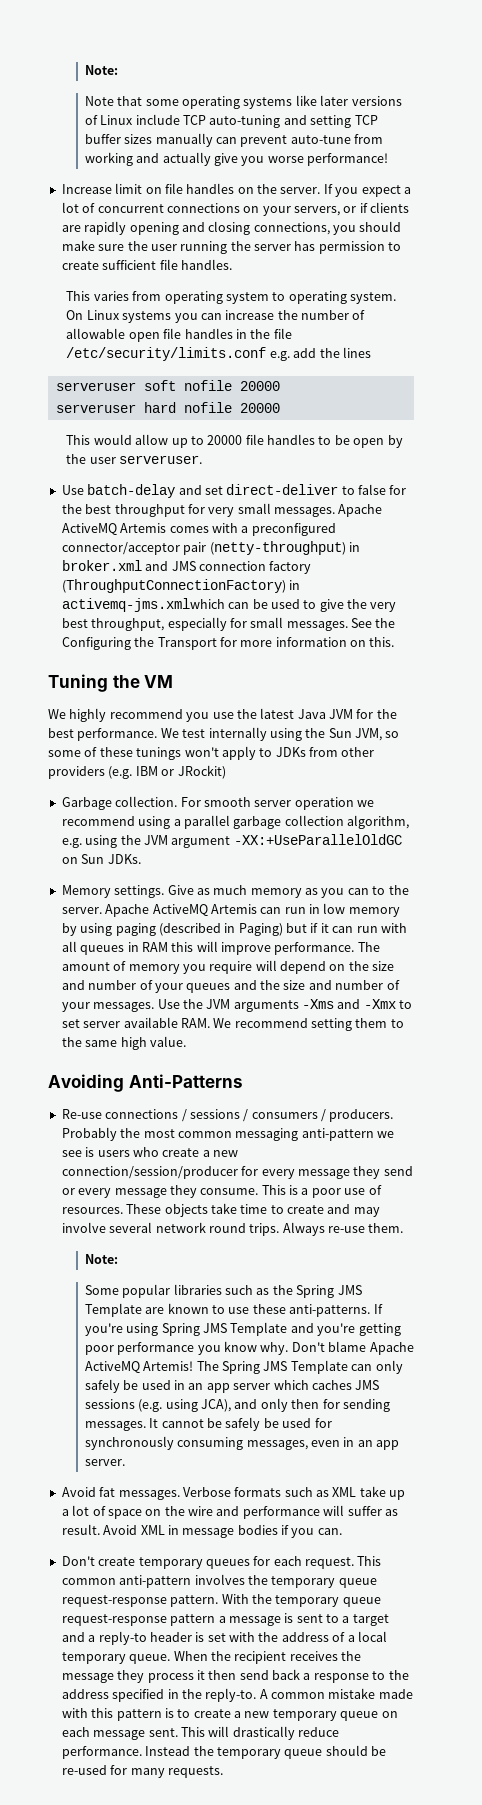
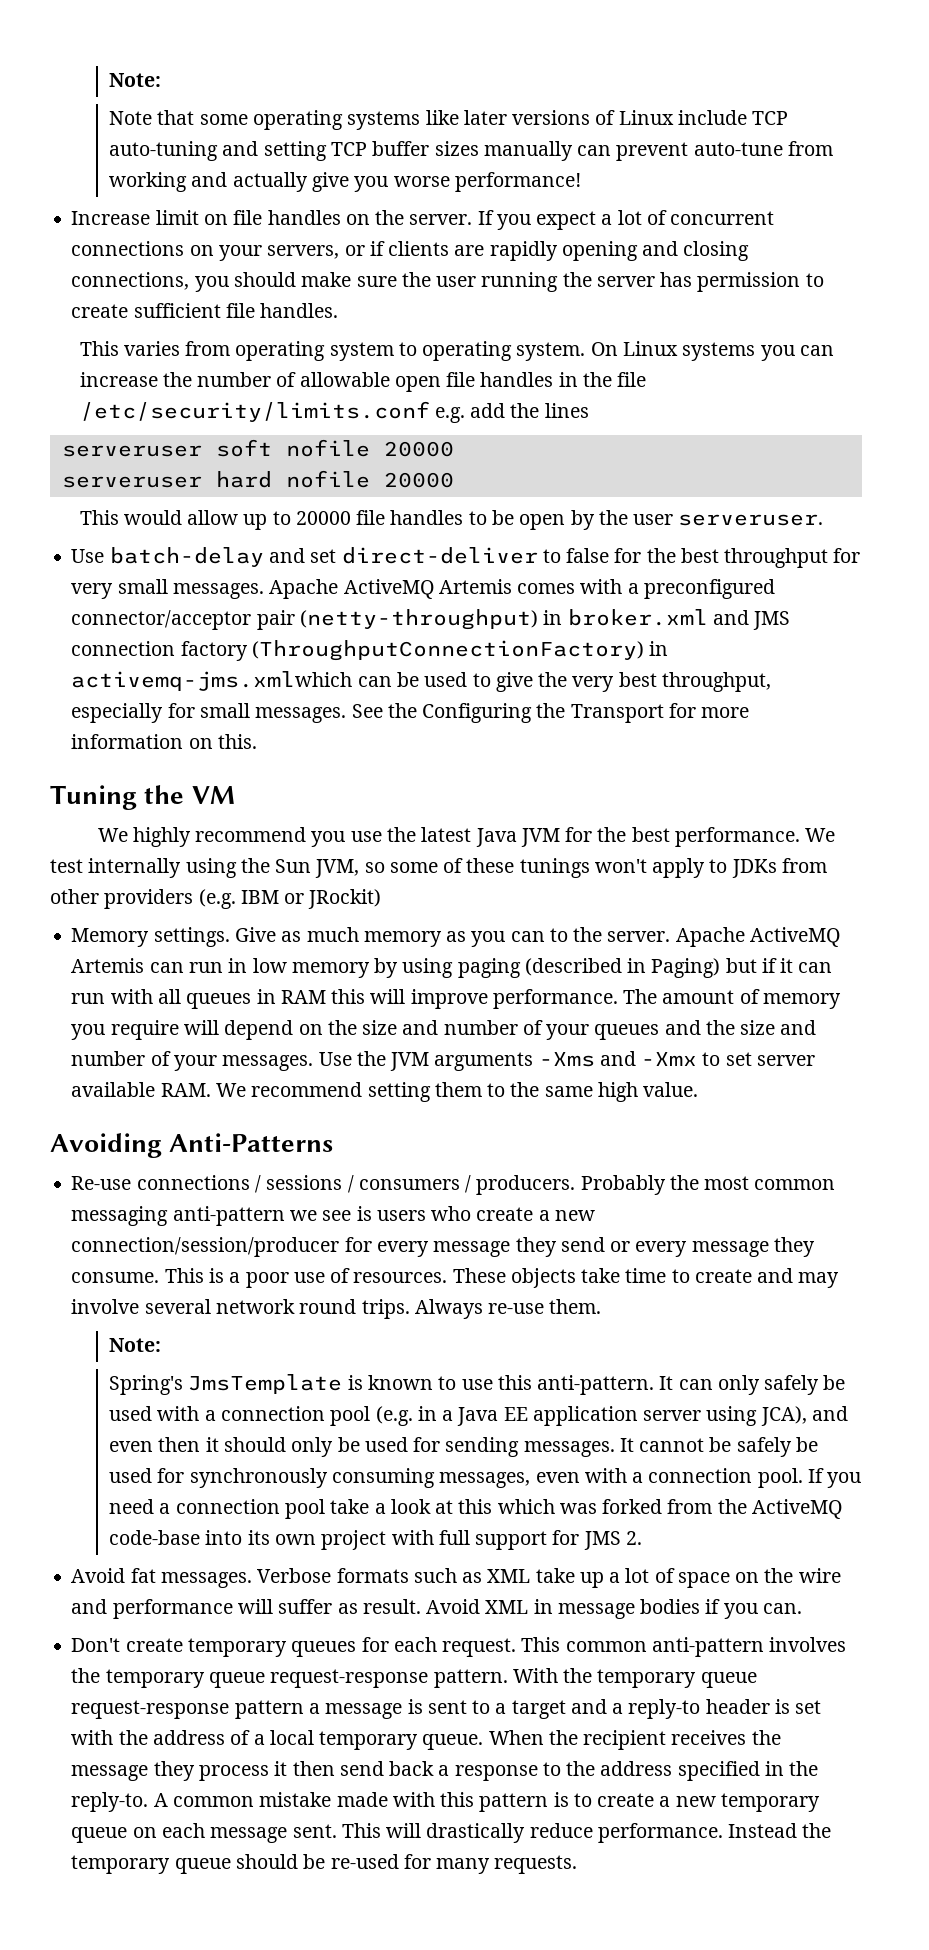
[61,796,374,810] [61,815,409,829] [61,834,402,848] [61,854,141,864] // Garbage collection. For smooth server operation we recommend using a parallel garbage collection algorithm, e.g. using the JVM argument -XX:+UseParallelOldGC on Sun JDKs. -> (382, 899) none
[84,1284,362,1298] [84,1303,383,1317] [84,1322,401,1336] [84,1341,414,1355] [84,1360,348,1374] Some popular libraries such as the Spring JMS Template are known to use these anti-patterns. If you're using Spring JMS Template and you're getting poor performance you know why. Don't blame Apache ActiveMQ Artemis! The Spring JMS Template -> [109,1374,674,1395] Spring's JmsTemplate is known to use this anti-pattern. It
[174,1380,380,1393] [84,1398,320,1412] in an app server which caches JMS sessions (e.g. using JCA), and only then -> [157,1406,848,1426] [109,1437,408,1457] with a connection pool (e.g. in a Java EE application server using JCA), and even then it should only be used
[343,1437,400,1450] [84,1459,125,1466] in an app server. -> [584,1468,862,1488] [109,1499,842,1519] [109,1530,642,1550] with a connection pool. If you need a connection pool take a look at this which was forked from the ActiveMQ code-base into its own project with full support for JMS 2.

